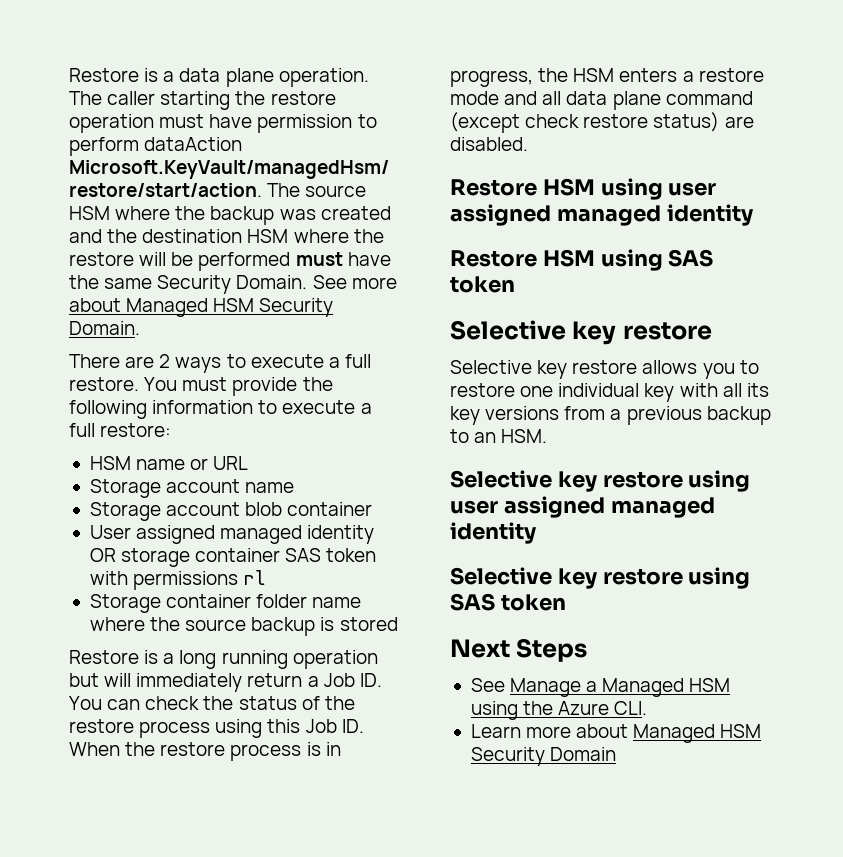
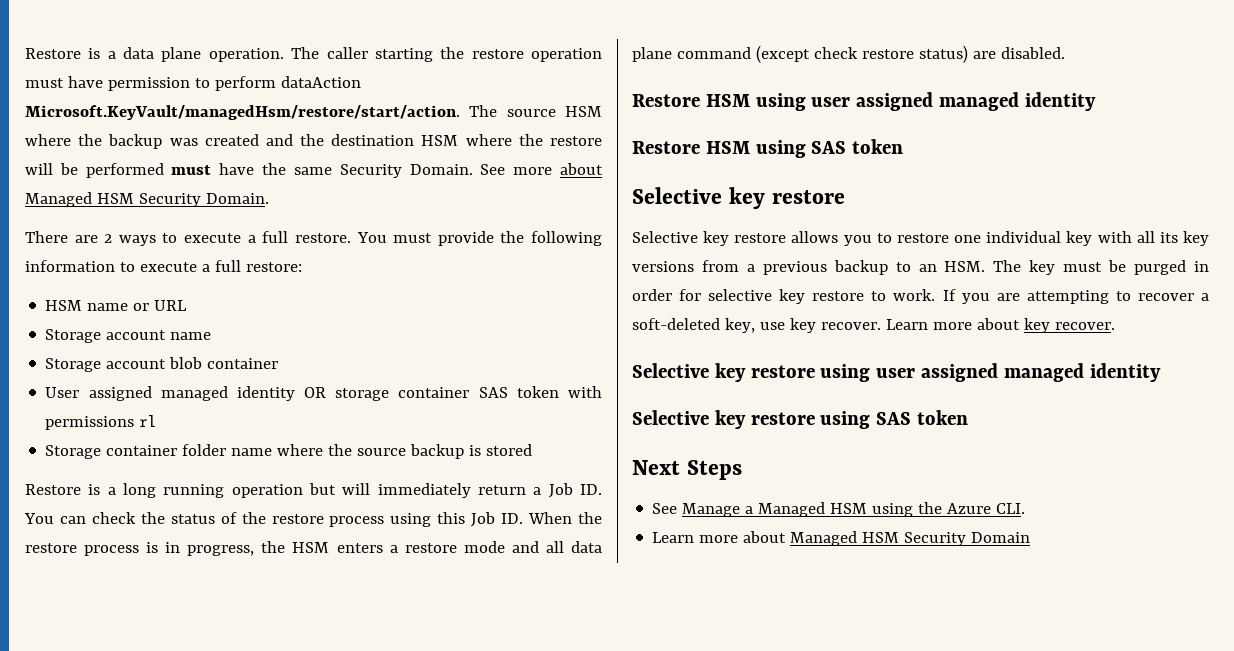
(548, 436) none -> [993,260,1209,275] [632,289,1209,304] [632,318,1115,333] The key must be purged in order for selective key restore to work. If you are attempting to recover a soft-deleted key, use key recover. Learn more about key recover.

